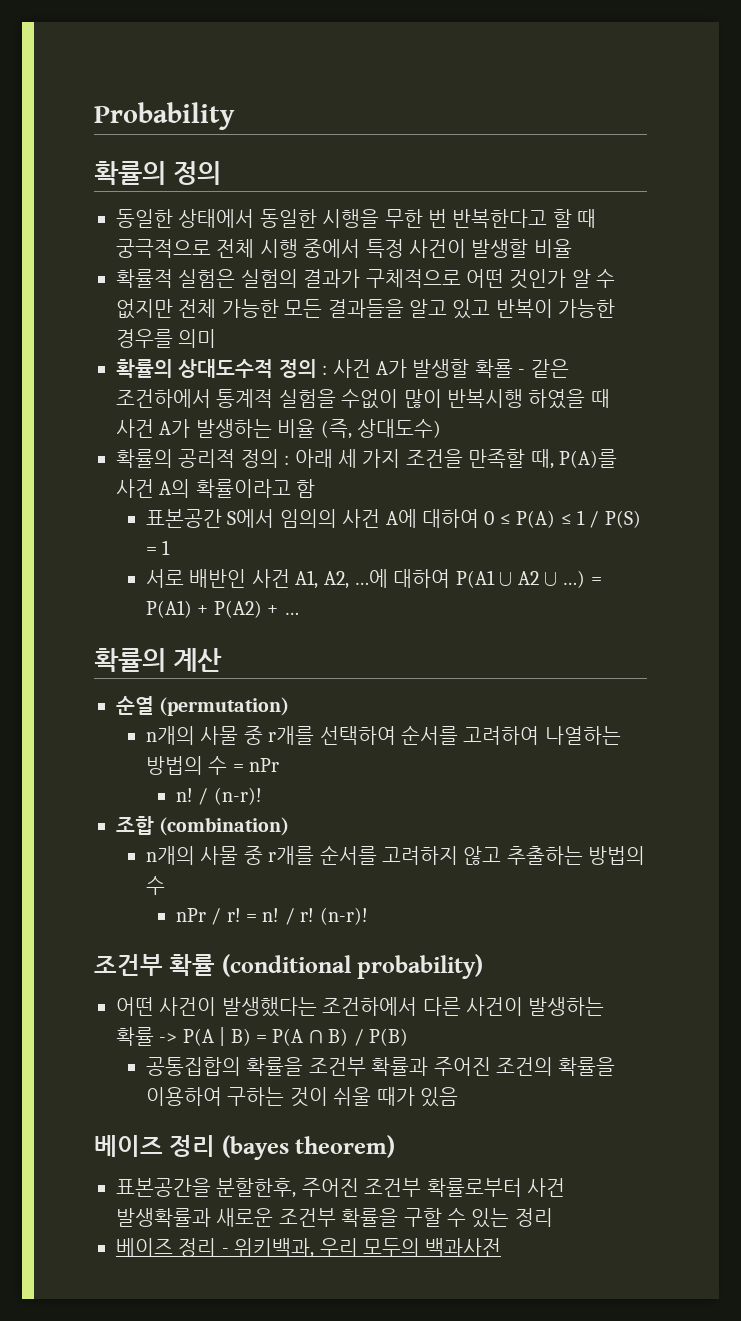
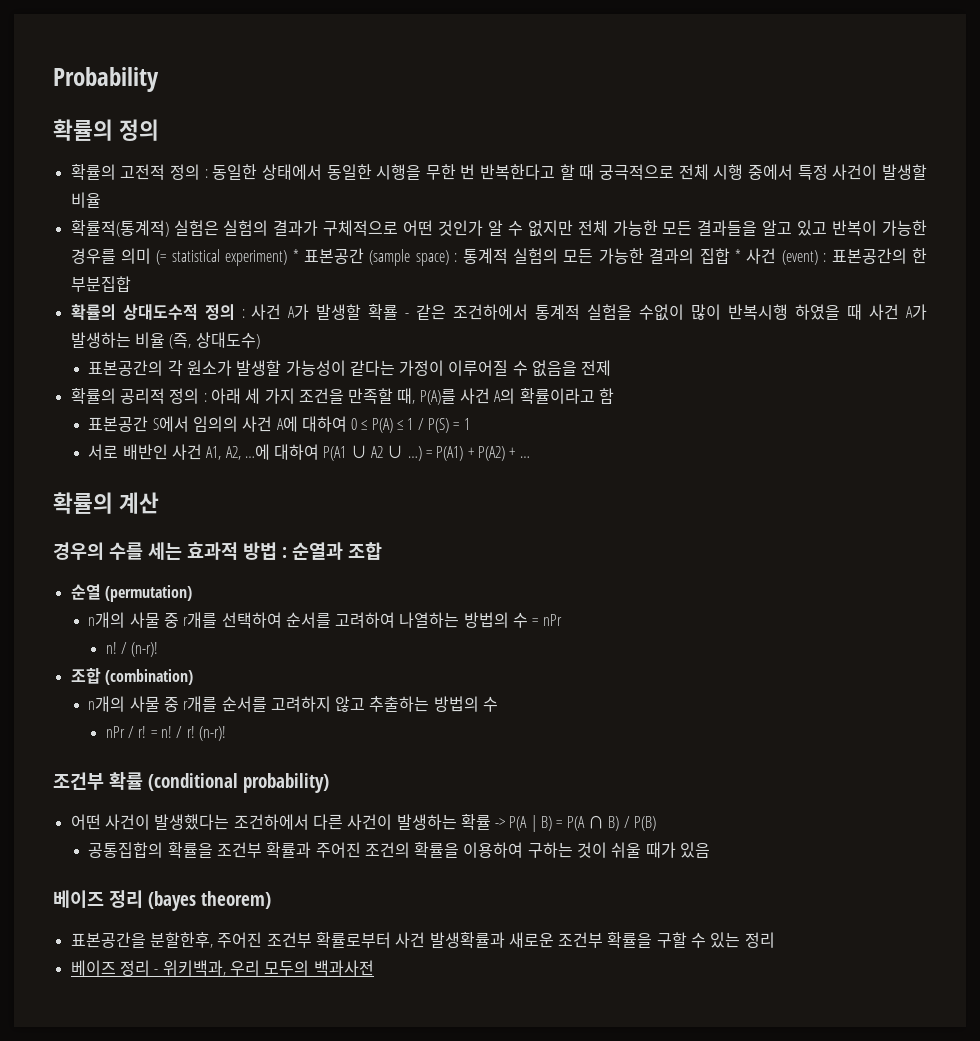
(221, 173) none -> [70,164,208,180] 확률의 고전적 정의 :
[116,269,173,288] 확률적 -> [70,220,169,237] 확률적(통계적)
(217, 338) none -> [156,248,927,266] [70,276,131,292] (= statistical experiment) * 표본공간 (sample space) : 통계적 실험의 모든 가능한 결과의 집합 * 사건 (event) : 표본공간의 한 부분집합
(441, 428) none -> [88,360,612,377] // 표본공간의 각 원소가 발생할 가능성이 같다는 가정이 이루어질 수 없음을 전제
(222, 660) none -> [53,542,382,560] // 경우의 수를 세는 효과적 방법 : 순열과 조합

